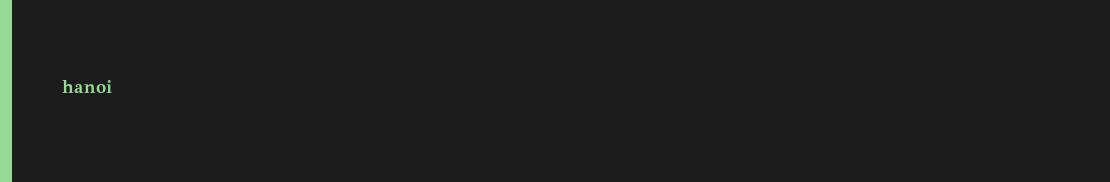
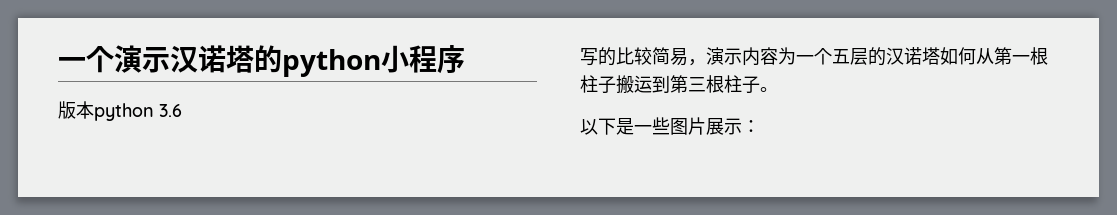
[62,80,112,93] hanoi -> [58,45,465,77] [58,101,182,121] [580,47,1048,66] [580,75,778,94] [580,117,760,135] 一个演示汉诺塔的python小程序 // 版本python 3.6 // 写的比较简易，演示内容为一个五层的汉诺塔如何从第一根柱子搬运到第三根柱子。 // 以下是一些图片展示：

